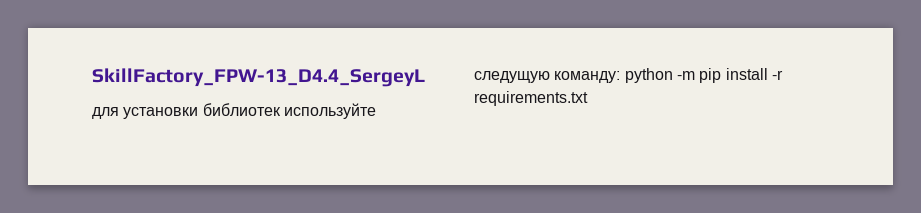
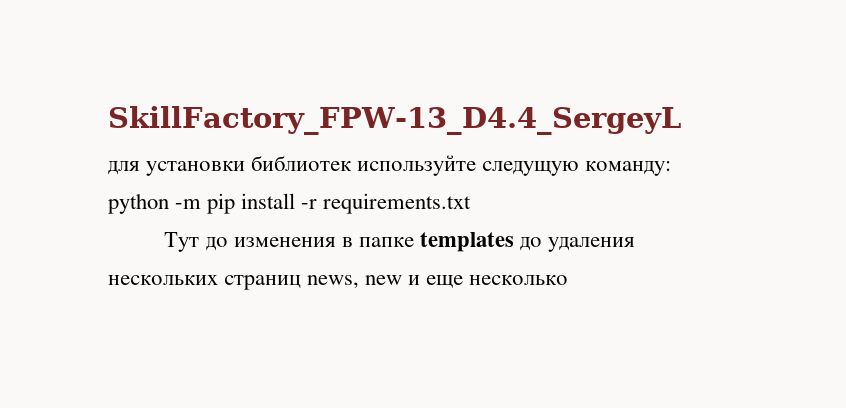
(588, 98) none -> [164,232,635,252] [108,275,569,290] // Тут до изменения в папке templates до удаления нескольких страниц news, new и еще несколько

